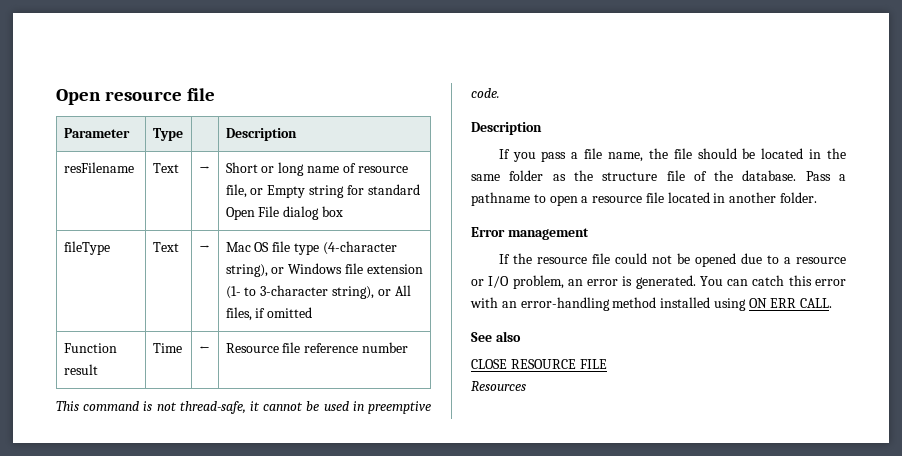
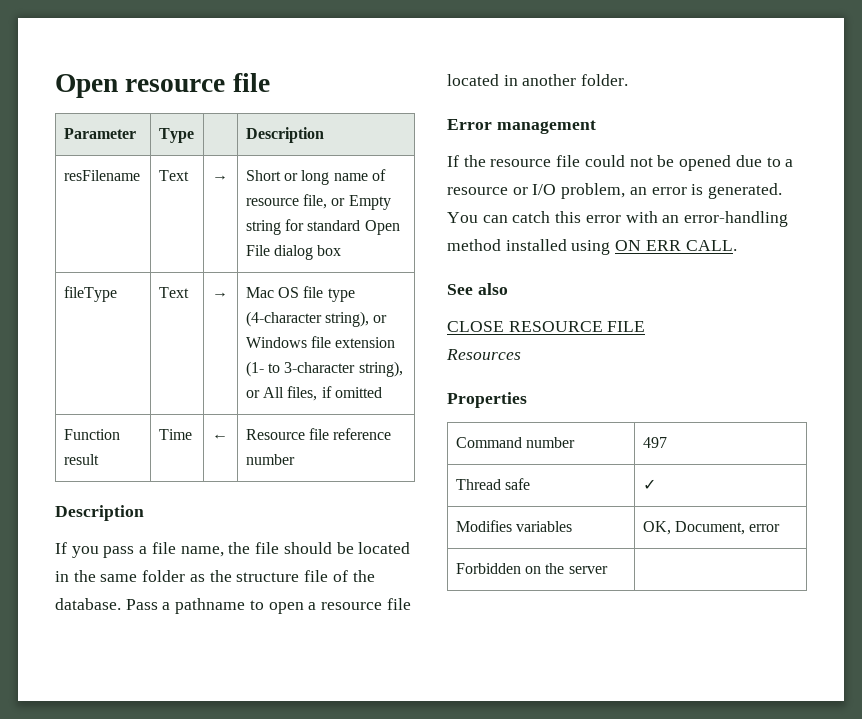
[56,401,431,414] [471,88,500,98] // This command is not thread-safe, it cannot be used in preemptive code. -> (295, 459) none
(526, 386) none -> [447,392,527,408] [455,437,575,448] [642,437,667,448] [455,478,530,490] [642,479,656,490] [455,520,572,532] [642,521,781,535] [455,563,608,574] // Properties // Command number | 497 // Thread safe | ✓ // Modifies variables | OK, Document, error // Forbidden on the server |

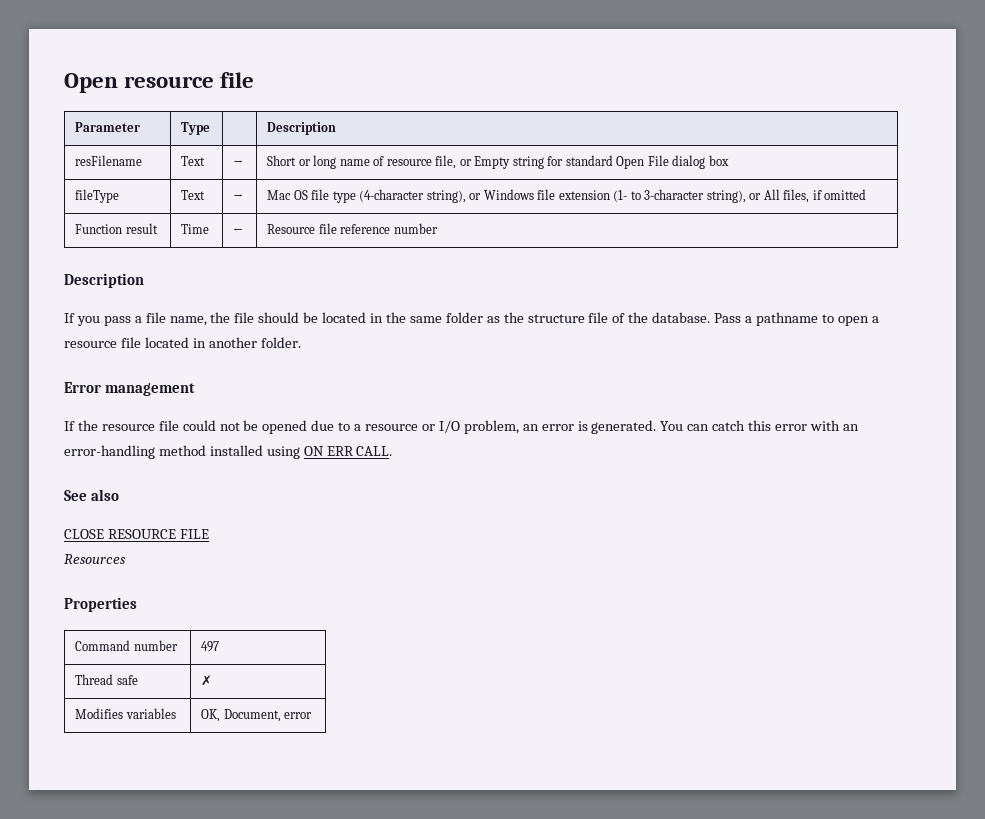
[642,479,656,490] ✓ -> [201,675,213,686] ✗
[455,563,608,574] // Forbidden on the server | -> (313, 715) none

